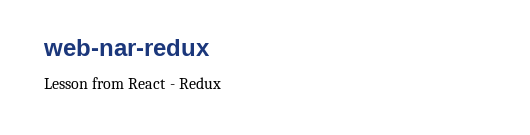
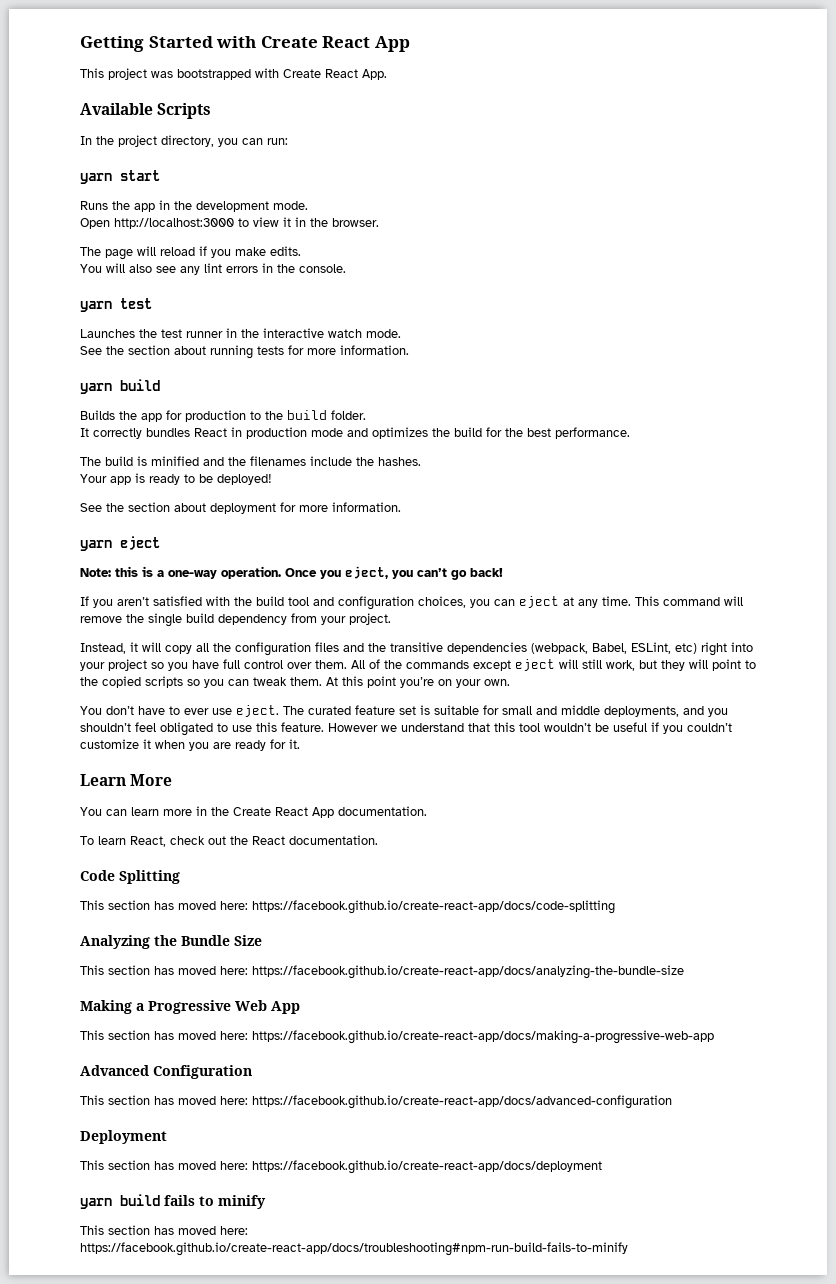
[43,39,210,56] [44,77,221,89] web-nar-redux // Lesson from React - Redux -> [80,36,410,52] [80,68,387,80] [80,103,212,119] [80,135,288,147] [80,170,160,184] [80,200,308,212] [80,217,379,229] [80,246,301,260] [80,263,346,275] [80,298,152,312] [80,328,401,338] [80,345,409,359] [80,379,160,394] [80,410,366,422] [80,427,630,439] [80,456,421,466] [80,473,272,485] [80,502,401,514] [80,536,160,551] [80,566,503,580] [80,596,743,610] [80,613,391,627] [80,642,753,656] [80,659,756,671] [80,676,510,688] [80,705,728,717] [80,722,732,736] [80,739,300,751] [80,774,173,786] [80,806,427,818] [80,835,378,847] [80,870,180,884] [80,900,615,914] [80,935,262,949] [80,965,684,979] [80,1000,300,1014] [80,1030,714,1044] [80,1065,252,1079] [80,1095,672,1109] [80,1130,167,1144] [80,1160,602,1174] [80,1194,266,1209] [80,1225,248,1235] [80,1242,628,1256] Getting Started with Create React App // This project was bootstrapped with Create React App. // Available Scripts // In the project directory, you can run: // yarn start // Runs the app in the development mode. // Open http://localhost:3000 to view it in the browser. // The page will reload if you make edits. // You will also see any lint errors in the console. // yarn test // Launches the test runner in the interactive watch mode. // See the section about running tests for more information. // yarn build // Builds the app for production to the build folder. // It correctly bundles React in production mode and optimizes the build for the best performance. // The build is minified and the filenames include the hashes. // Your app is ready to be deployed! // See the section about deployment for more information. // yarn eject // Note: this is a one-way operation. Once you eject, you can’t go back! // If you aren’t satisfied with the build tool and configuration choices, you can eject at any time. This command will remove the single build dependency from your project. // Instead, it will copy all the configuration files and the transitive dependencies (webpack, Babel, ESLint, etc) right into your project so you have full control over them. All of the commands except eject will still work, but they will point to the copied scripts so you can tweak them. At this point you’re on your own. // You don’t have to ever use eject. The curated feature set is suitable for small and middle deployments, and you shouldn’t feel obligated to use this feature. However we understand that this tool wouldn’t be useful if you couldn’t customize it when you are ready for it. // Learn More // You can learn more in the Create React App documentation. // To learn React, check out the React documentation. // Code Splitting // This section has moved here: https://facebook.github.io/create-react-app/docs/code-splitting // Analyzing the Bundle Size // This section has moved here: https://facebook.github.io/create-react-app/docs/analyzing-the-bundle-size // Making a Progressive Web App // This section has moved here: https://facebook.github.io/create-react-app/docs/making-a-progressive-web-app // Advanced Configuration // This section has moved here: https://facebook.github.io/create-react-app/docs/advanced-configuration // Deployment // This section has moved here: https://facebook.github.io/create-react-app/docs/deployment // yarn build fails to minify // This section has moved here: https://facebook.github.io/create-react-app/docs/troubleshooting#npm-run-build-fails-to-minify

